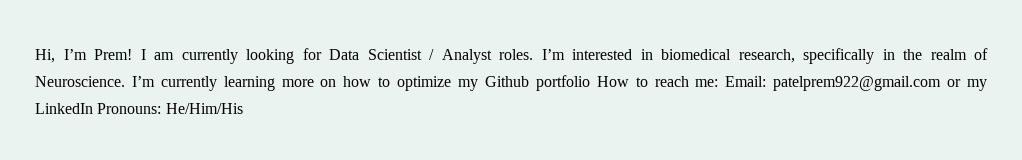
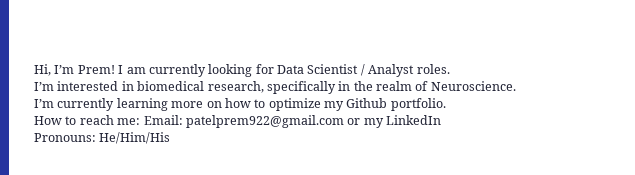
(533, 54) none -> (450, 69) //
(125, 81) none -> (516, 86) //
[535,75,590,91] portfolio -> [390,98,446,111] portfolio. //
(93, 108) none -> (441, 120) //

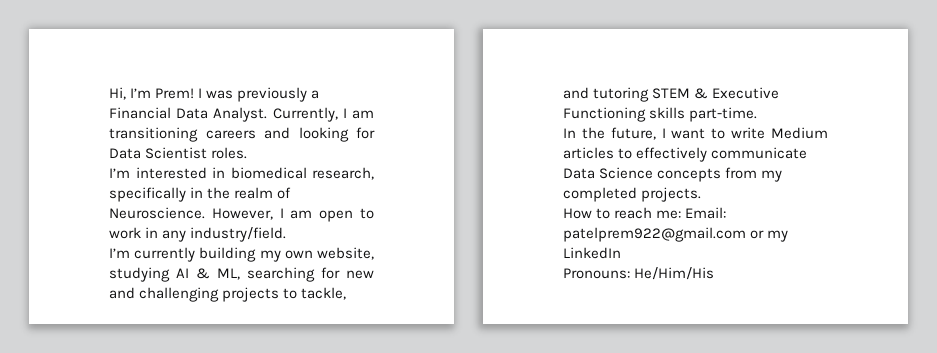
[126,64,206,77] am currently -> [206,87,320,102] [109,107,374,122] [109,127,290,142] was previously a Financial Data Analyst. Currently, I am transitioning careers and
[360,64,415,77] / Analyst -> (208, 153) none
[34,98,446,111] // I’m currently learning more on how to optimize my Github portfolio. -> [211,208,375,222] [109,227,287,242] [109,247,374,262] [109,267,374,282] [109,287,347,302] [563,87,780,102] [563,107,758,122] [563,127,828,140] [563,147,808,162] [563,167,783,182] [563,187,702,202] However, I am open to work in any industry/field. // I’m currently building my own website, studying AI & ML, searching for new and challenging projects to tackle, and tutoring STEM & Executive Functioning skills part-time. // In the future, I want to write Medium articles to effectively communicate Data Science concepts from my completed projects.

